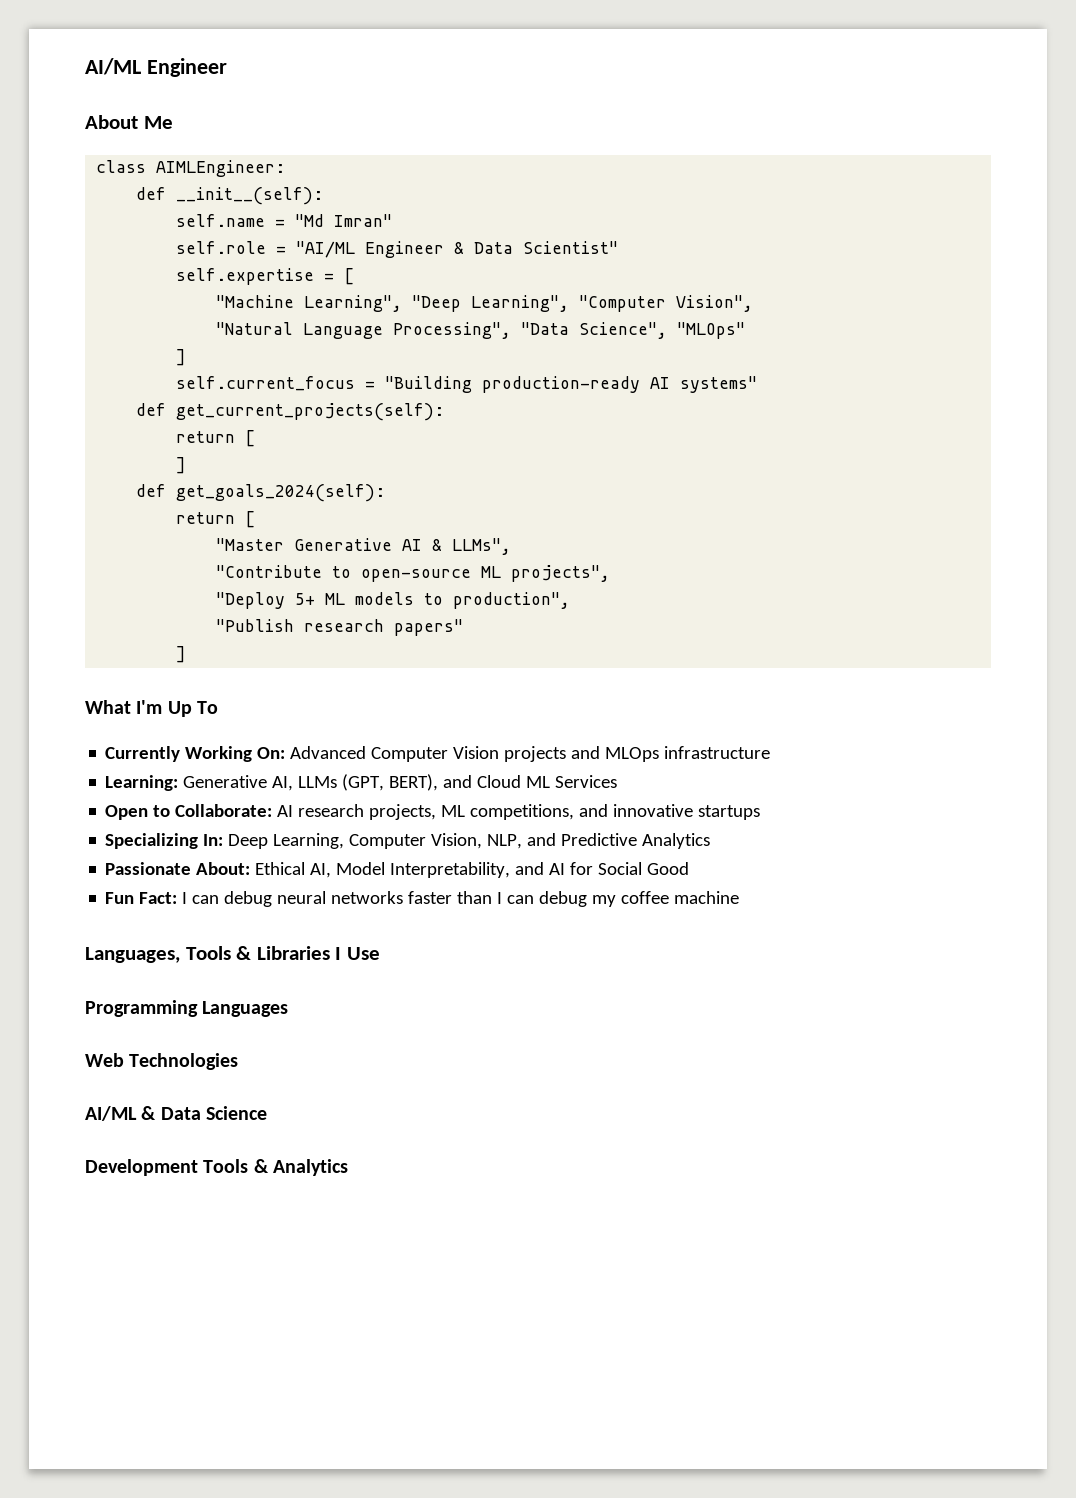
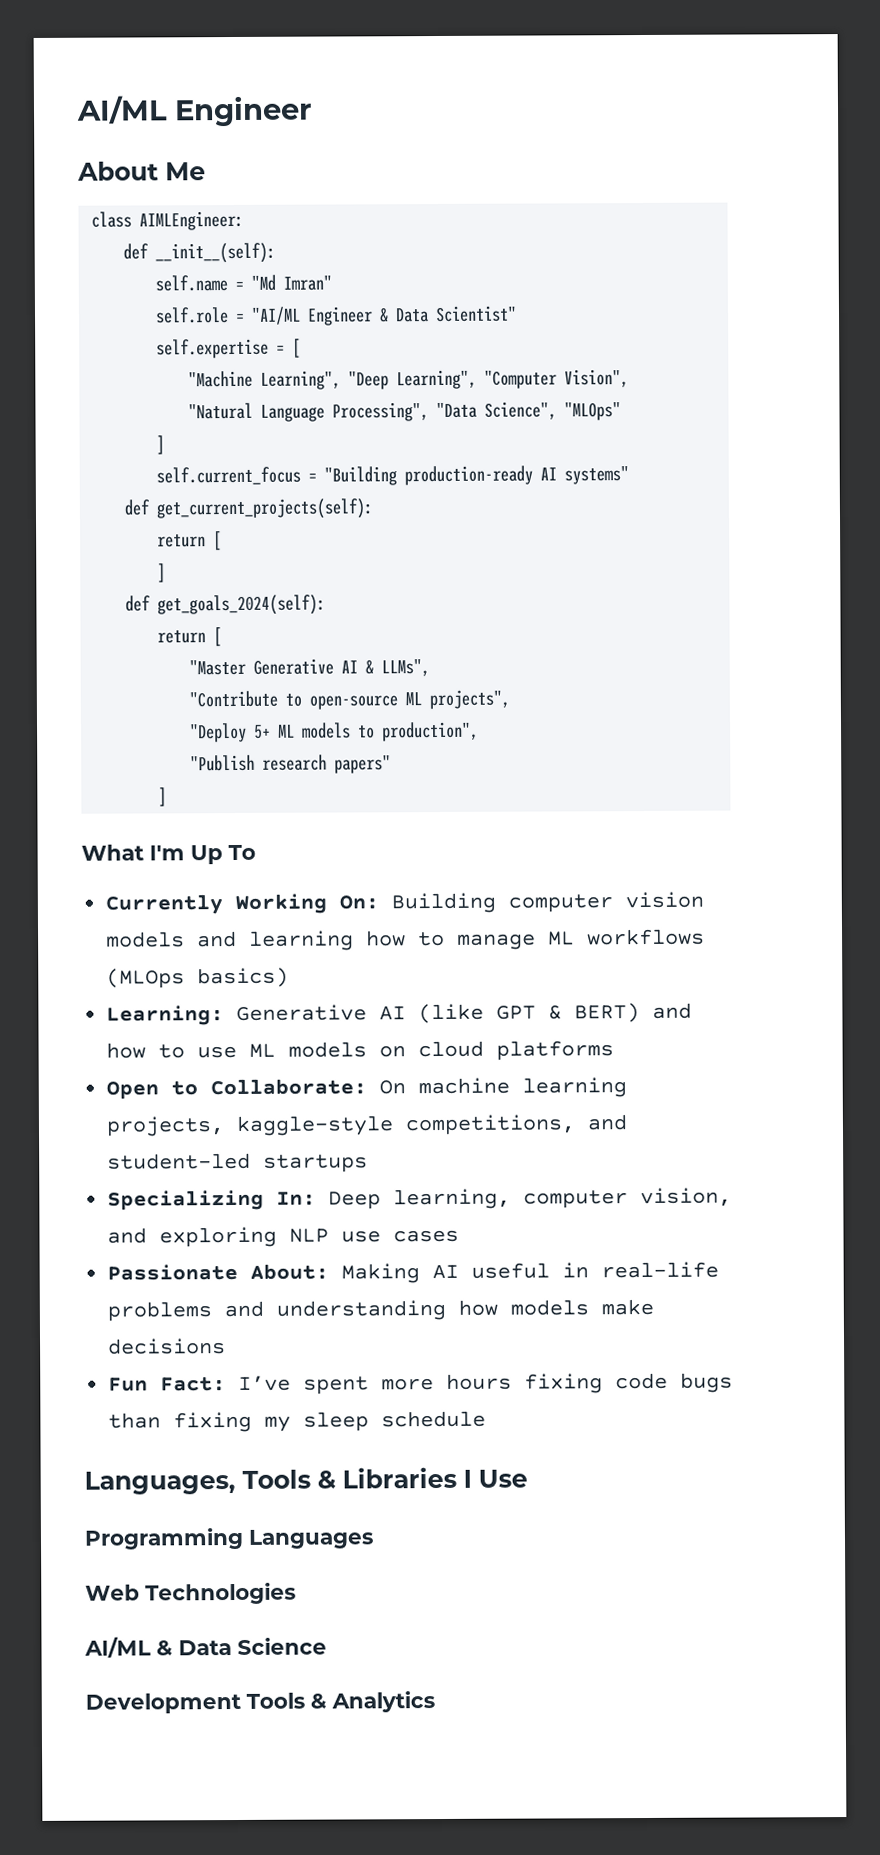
[290,746,771,762] [105,774,618,791] [105,804,466,820] Advanced Computer Vision projects and MLOps infrastructure // Learning: Generative AI, LLMs (GPT, BERT), and Cloud ML Services // Open to Collaborate: AI research projects, ML -> [391,891,705,914] [106,928,706,951] [106,967,290,989] [106,1002,693,1026] [106,1040,615,1061] [106,1077,628,1100] [106,1115,395,1137] Building computer vision models and learning how to manage ML workflows (MLOps basics) // Learning: Generative AI (like GPT & BERT) and how to use ML models on cloud platforms // Open to Collaborate: On machine learning projects, kaggle-style
[613,804,694,817] innovative -> [107,1152,252,1170] student-led
[273,833,711,849] [105,862,690,878] [105,891,740,907] Learning, Computer Vision, NLP, and Predictive Analytics // Passionate About: Ethical AI, Model Interpretability, and AI for Social Good // Fun Fact: I can debug neural networks faster than I can debug my coffee machine -> [393,1187,733,1210] [107,1226,460,1248] [107,1261,720,1284] [107,1298,655,1322] [108,1338,227,1355] [108,1372,734,1395] [108,1410,487,1433] learning, computer vision, and exploring NLP use cases // Passionate About: Making AI useful in real-life problems and understanding how models make decisions // Fun Fact: I’ve spent more hours fixing code bugs than fixing my sleep schedule

